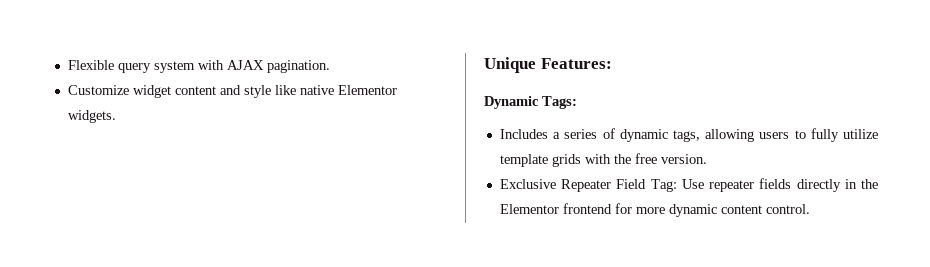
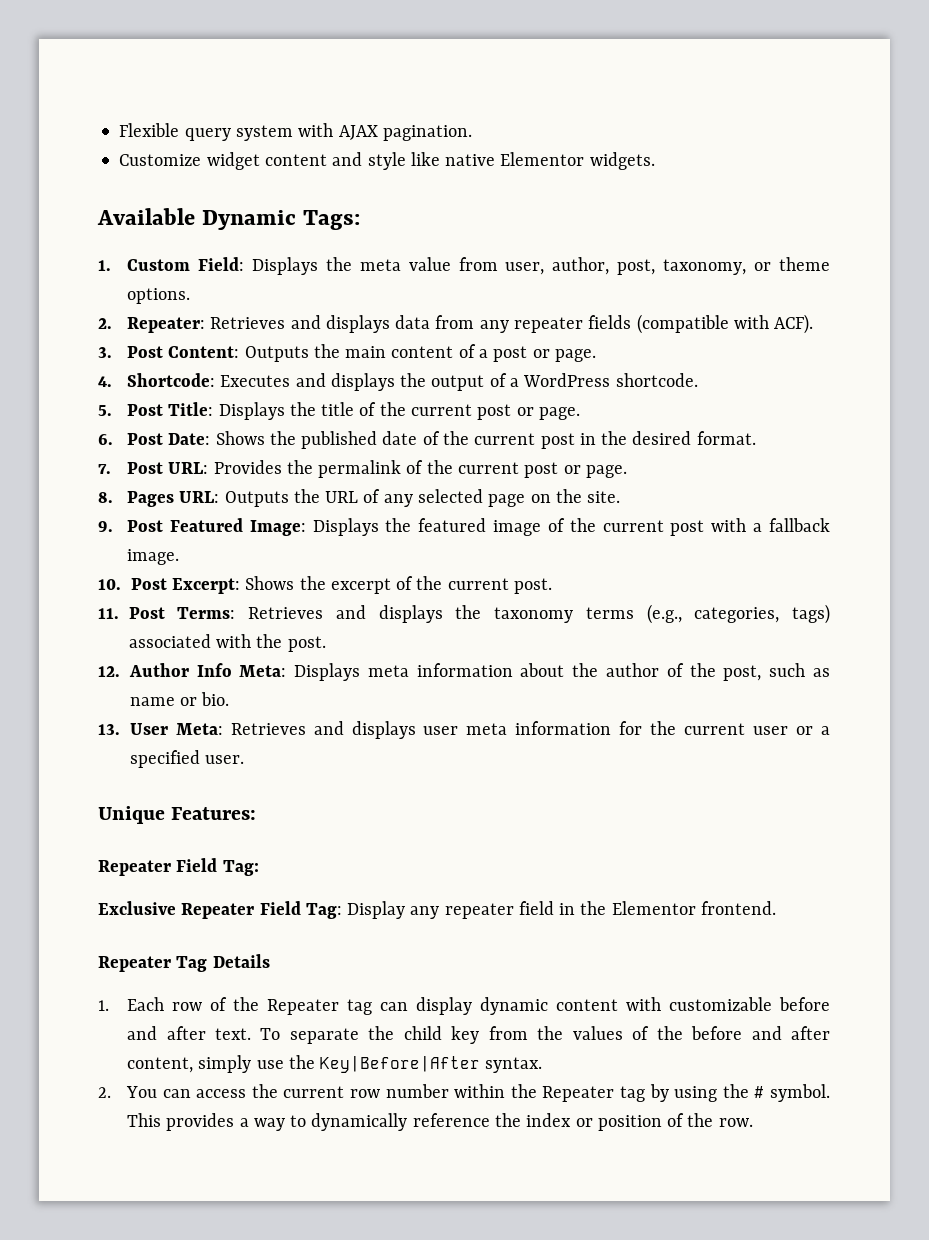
[484,57,612,73] [484,96,577,109] [499,128,878,142] [499,153,707,167] [499,178,878,192] [499,203,810,217] Unique Features: // Dynamic Tags: // Includes a series of dynamic tags, allowing users to fully utilize template grids with the free version. // Exclusive Repeater Field Tag: Use repeater fields directly in the Elementor frontend for more dynamic content control. -> [97,208,361,230] [98,257,830,275] [127,288,191,304] [98,314,814,334] [98,344,596,362] [98,373,698,391] [98,402,580,420] [98,431,756,449] [98,460,627,478] [98,489,621,507] [98,518,830,536] [127,549,180,565] [98,576,552,594] [98,604,831,624] [128,634,326,652] [98,663,831,681] [129,692,230,706] [98,721,831,739] [129,750,245,768] [98,806,257,824] [98,858,259,876] [98,901,776,919] [98,954,270,972] [98,997,831,1015] [127,1026,830,1044] [127,1055,543,1073] [98,1084,830,1102] [127,1113,753,1131] Available Dynamic Tags: // 1. Custom Field: Displays the meta value from user, author, post, taxonomy, or theme options. // 2. Repeater: Retrieves and displays data from any repeater fields (compatible with ACF). // 3. Post Content: Outputs the main content of a post or page. // 4. Shortcode: Executes and displays the output of a WordPress shortcode. // 5. Post Title: Displays the title of the current post or page. // 6. Post Date: Shows the published date of the current post in the desired format. // 7. Post URL: Provides the permalink of the current post or page. // 8. Pages URL: Outputs the URL of any selected page on the site. // 9. Post Featured Image: Displays the featured image of the current post with a fallback image. // 10. Post Excerpt: Shows the excerpt of the current post. // 11. Post Terms: Retrieves and displays the taxonomy terms (e.g., categories, tags) associated with the post. // 12. Author Info Meta: Displays meta information about the author of the post, such as name or bio. // 13. User Meta: Retrieves and displays user meta information for the current user or a specified user. // Unique Features: // Repeater Field Tag: // Exclusive Repeater Field Tag: Display any repeater field in the Elementor frontend. // Repeater Tag Details // 1. Each row of the Repeater tag can display dynamic content with customizable before and after text. To separate the child key from the values of the before and after content, simply use the Key|Before|After syntax. // 2. You can access the current row number within the Repeater tag by using the # symbol. This provides a way to dynamically reference the index or position of the row.

